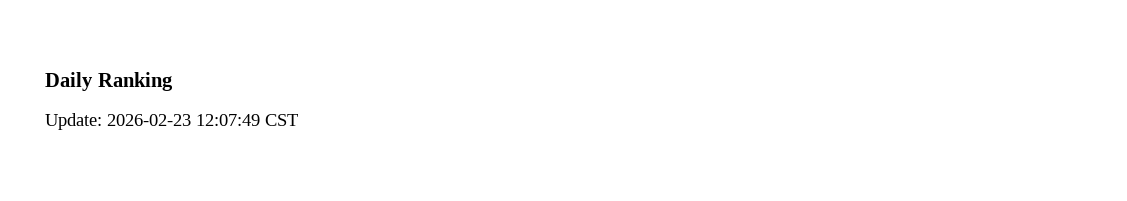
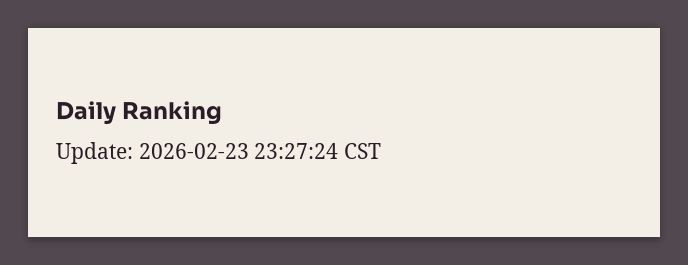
[196,114,260,126] 12:07:49 -> [254,143,339,159] 23:27:24

